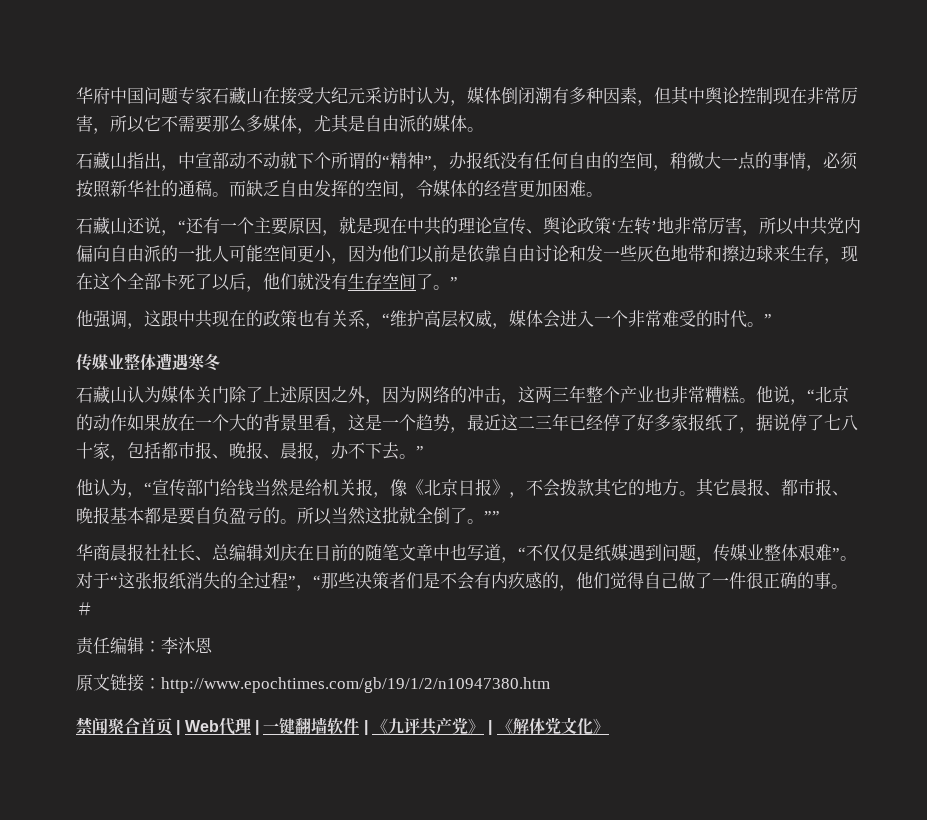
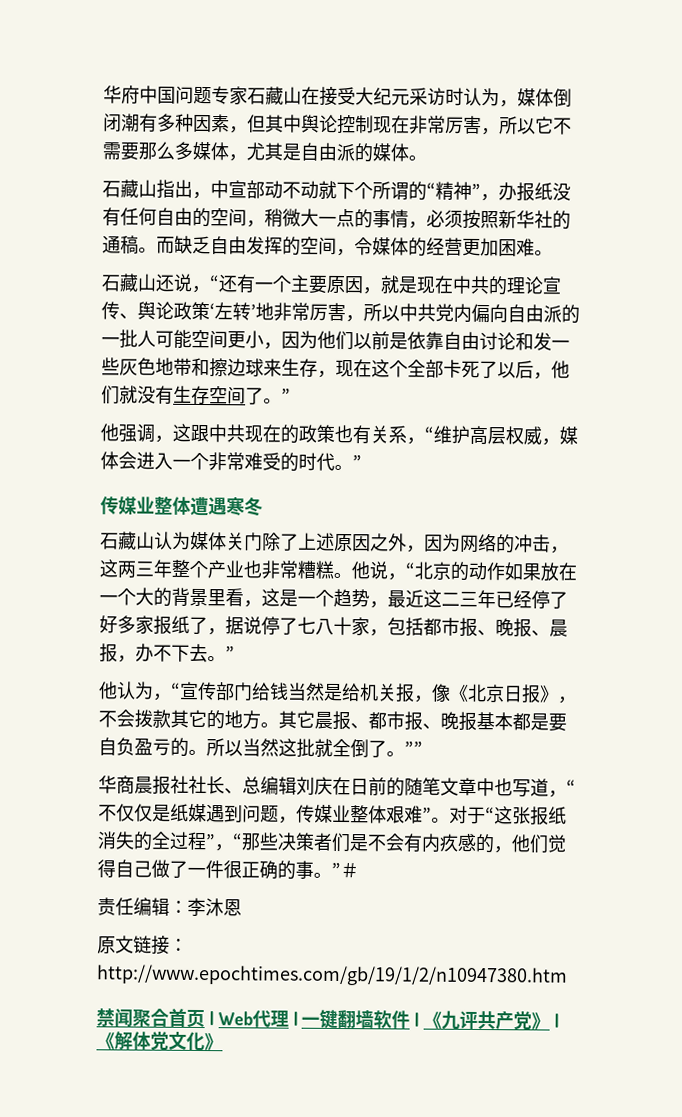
(848, 586) none -> [331,862,341,878] ”

